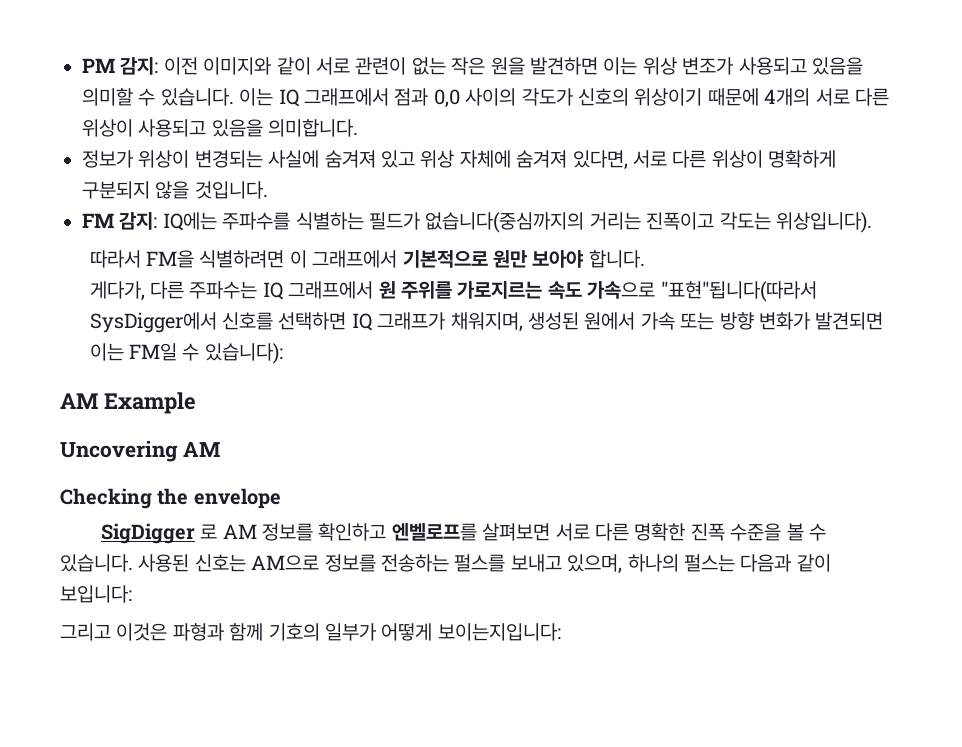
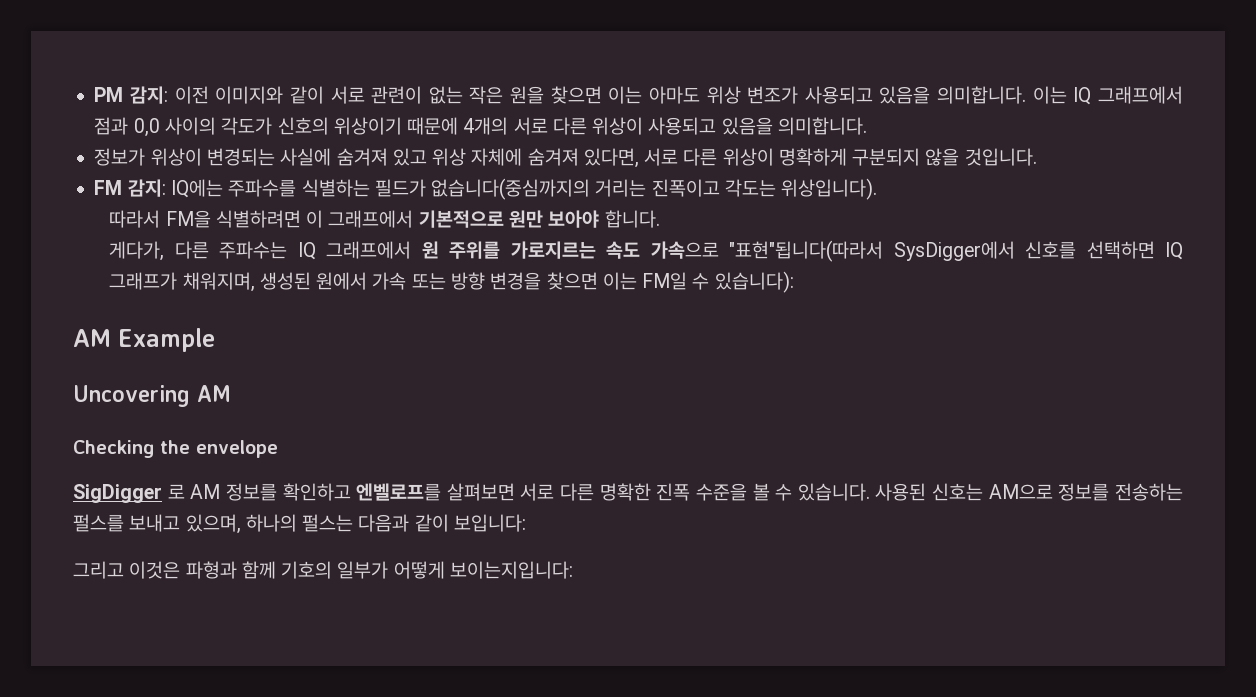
[529,57,638,75] 발견하면 이는 -> [550,86,700,104] 찾으면 이는 아마도
[82,88,234,106] 의미할 수 있습니다. -> [937,86,1027,104] 의미합니다.
[758,312,884,330] 변화가 발견되면 -> [490,272,598,290] 변경을 찾으면

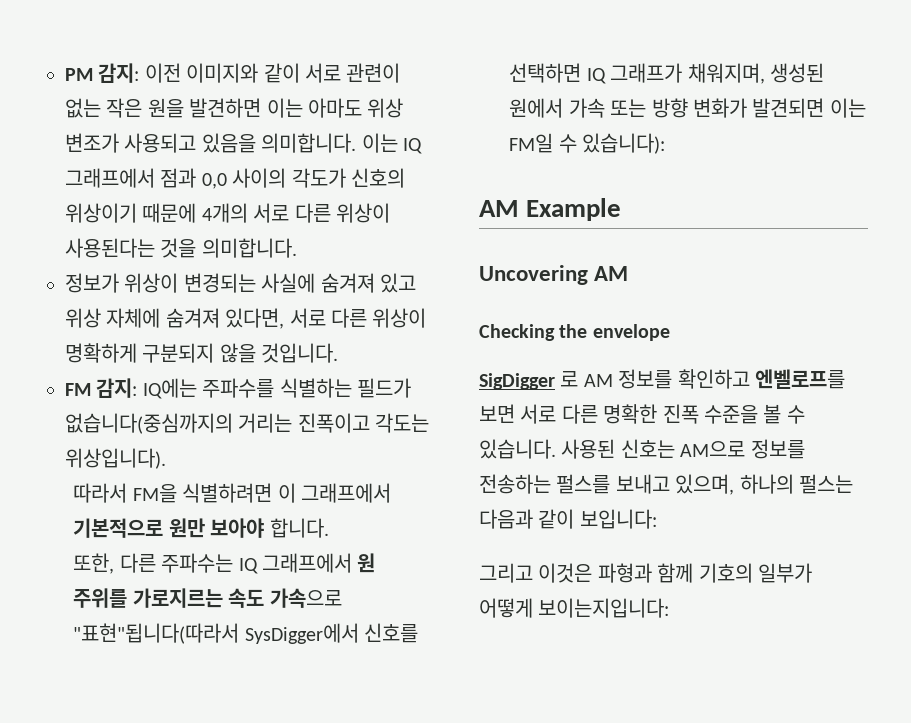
[550,86,602,104] 찾으면 -> [189,98,262,118] 발견하면
[648,117,773,135] 사용되고 있음을 -> [65,238,197,258] 사용된다는 것을
[109,241,165,261] 게다가, -> [73,553,115,574] 또한,
[490,272,598,290] 변경을 찾으면 -> [692,98,825,118] 변화가 발견되면
[446,483,515,501] 살펴보면 -> [479,404,515,423] 보면

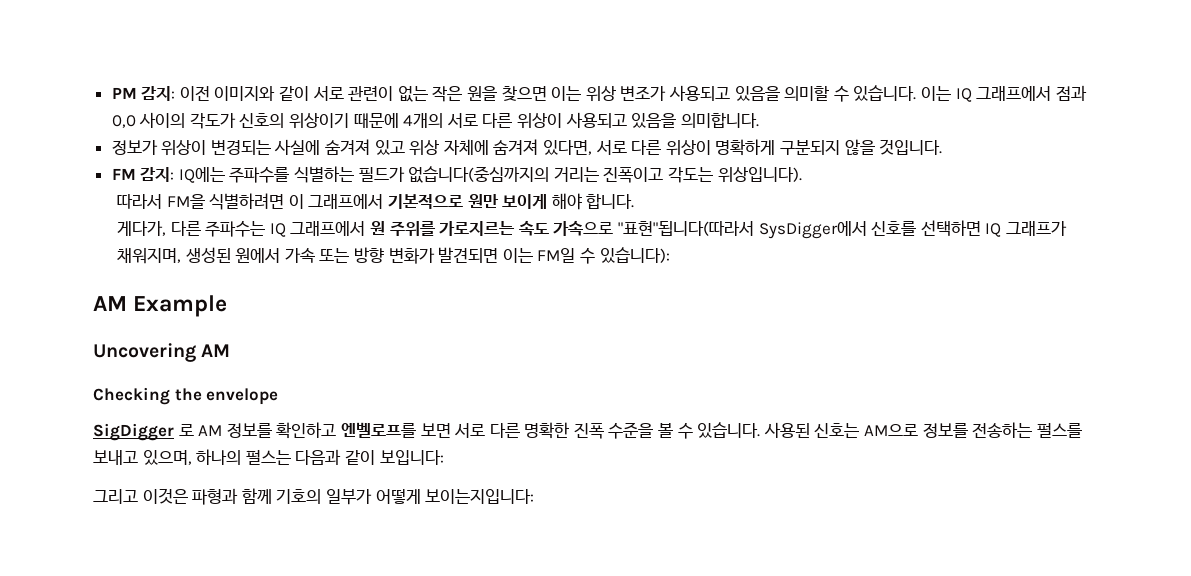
[189,98,362,118] 발견하면 이는 아마도 -> [501,86,582,101] 찾으면 이는
[261,133,357,153] 의미합니다. -> [784,85,917,102] 의미할 수 있습니다.
[65,238,197,258] 사용된다는 것을 -> [565,112,677,128] 사용되고 있음을
[210,518,265,538] 보아야 -> [502,193,582,210] 보이게 해야
[73,553,115,574] 또한, -> [117,221,167,236] 게다가,

